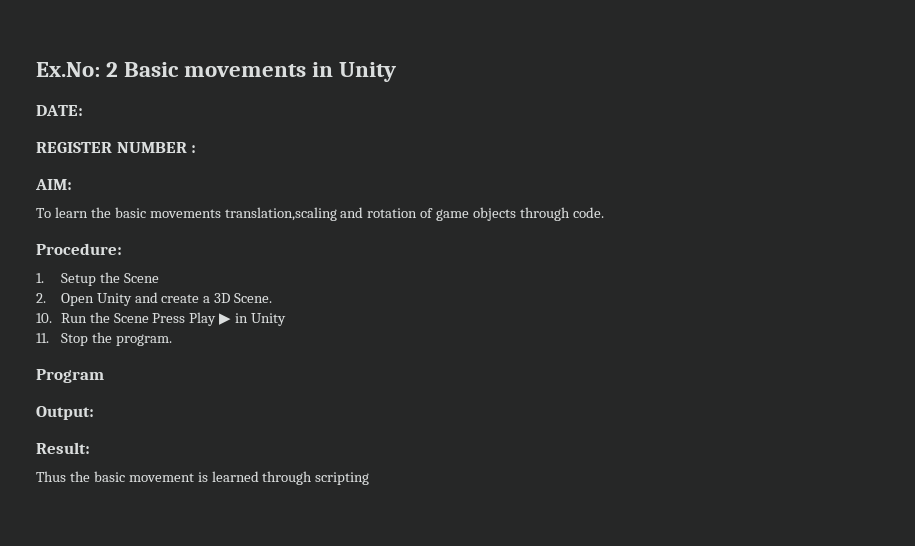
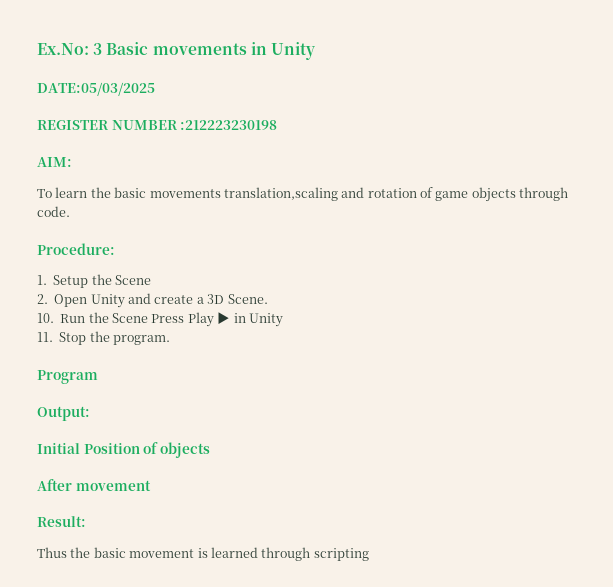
[106,62,119,77] 2 -> [93,43,103,55] 3
[36,105,83,116] DATE: -> [37,82,155,96] DATE:05/03/2025
[191,145,197,153] : -> [180,120,278,130] :212223230198
(94, 413) none -> [37,442,210,458] [37,479,151,491] // Initial Position of objects // After movement

